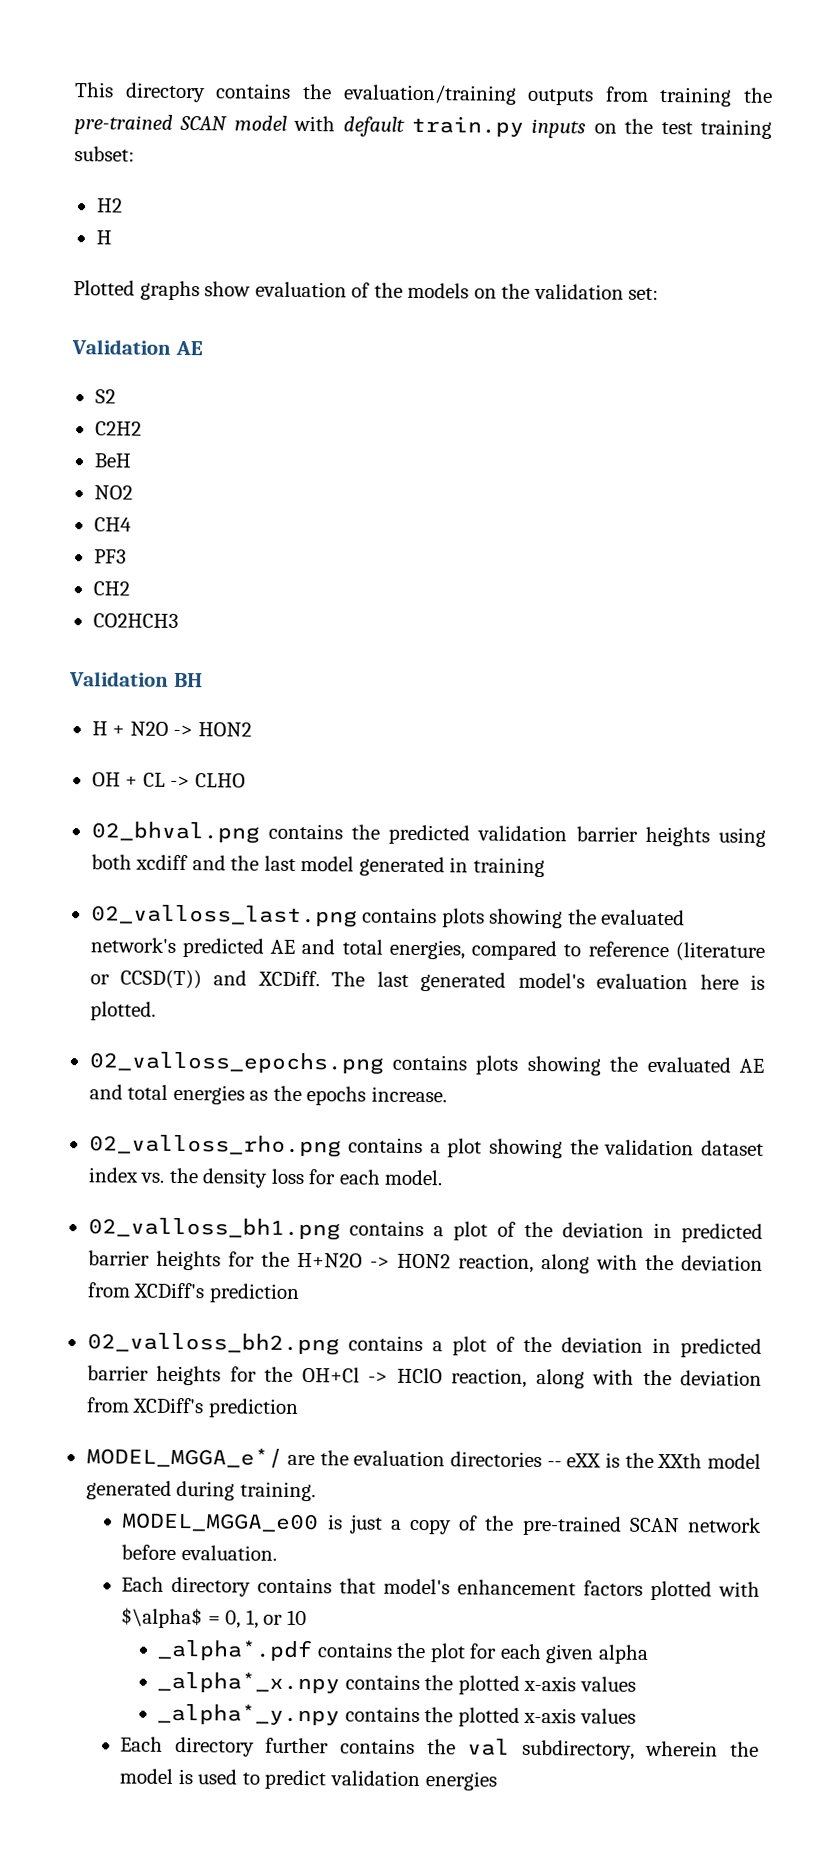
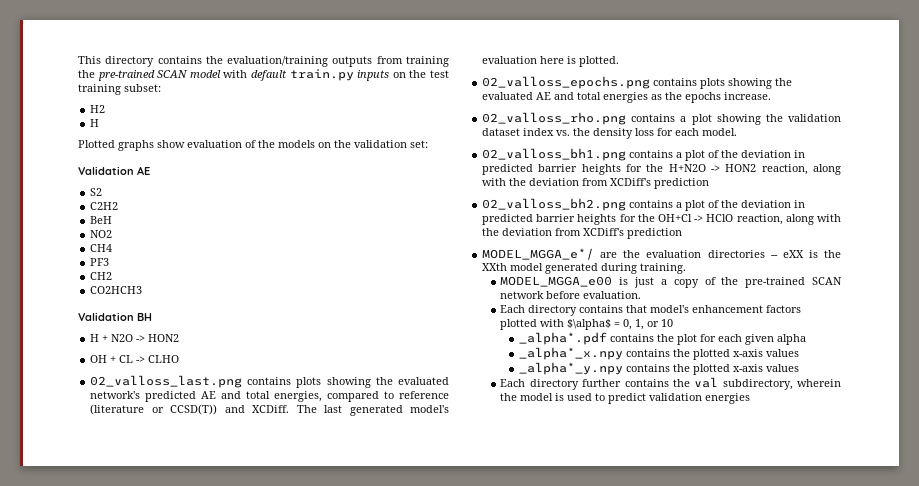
[90,821,767,847] [90,854,545,878] // 02_bhval.png contains the predicted validation barrier heights using both xcdiff and the last model generated in training -> (180, 359) none

